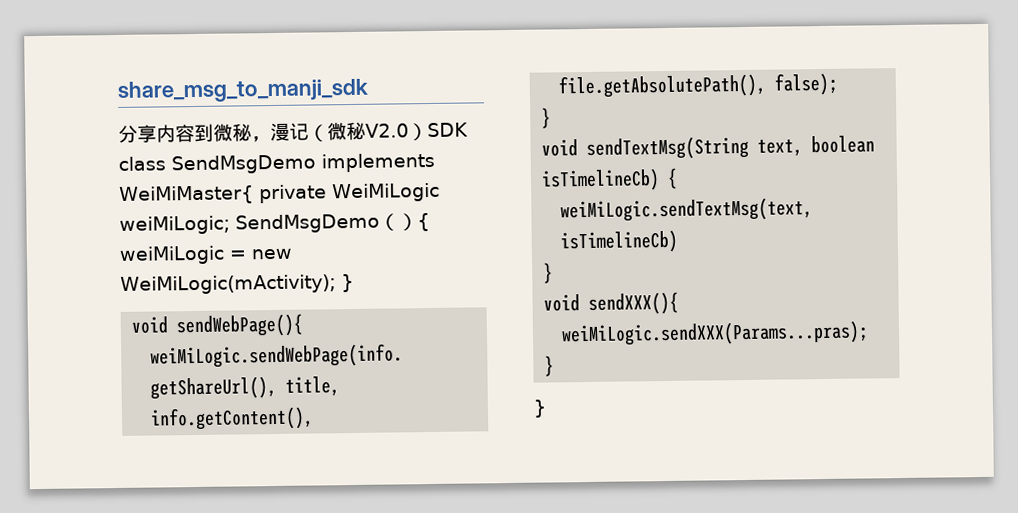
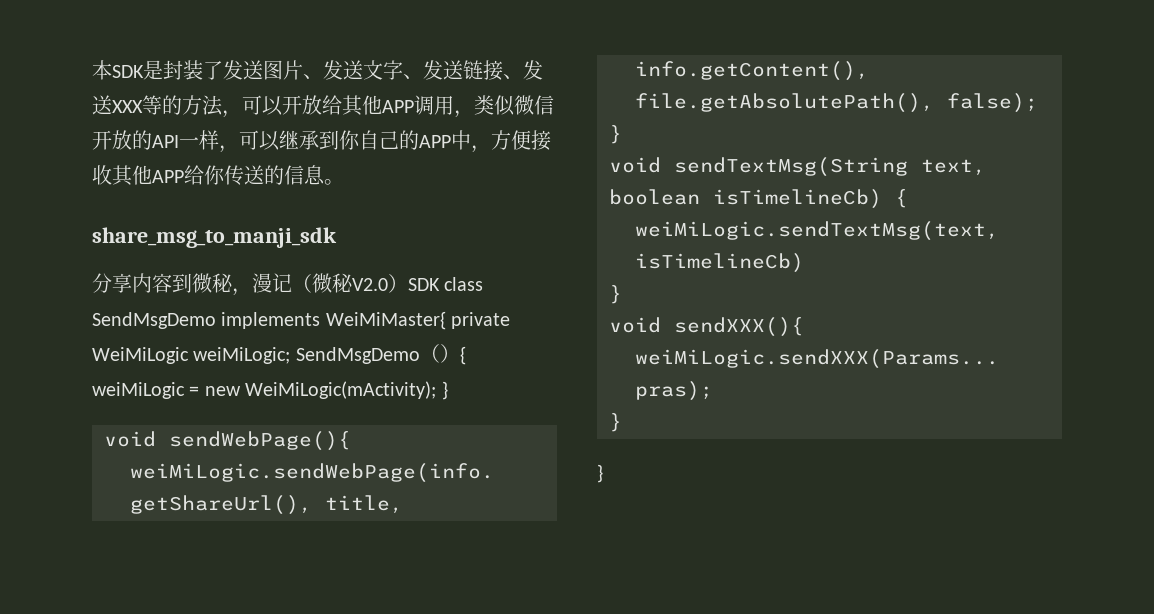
(117, 90) none -> [92,60,543,81] [92,95,554,118] [92,130,551,153] [92,165,344,186] 本SDK是封装了发送图片、发送文字、发送链接、发送XXX等的方法，可以开放给其他APP调用，类似微信开放的API一样，可以继承到你自己的APP中，方便接收其他APP给你传送的信息。 //

